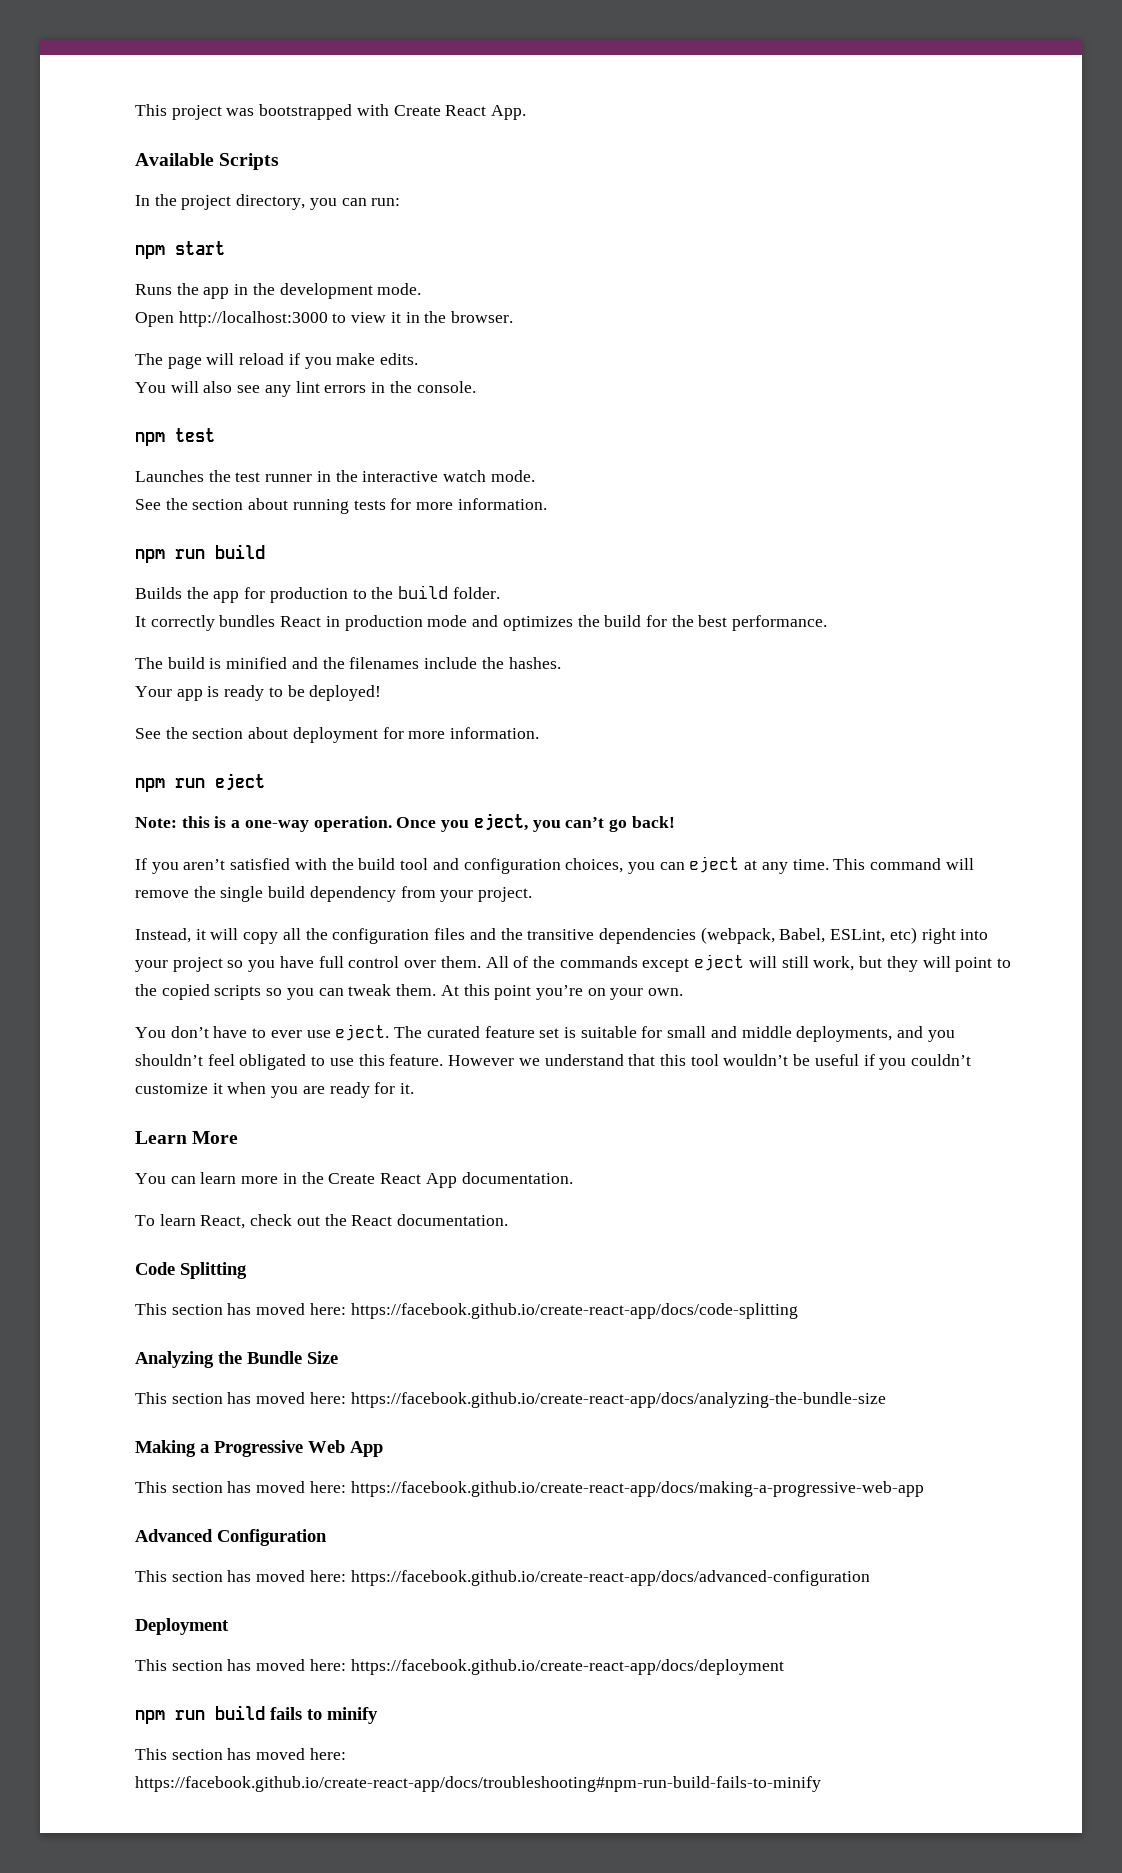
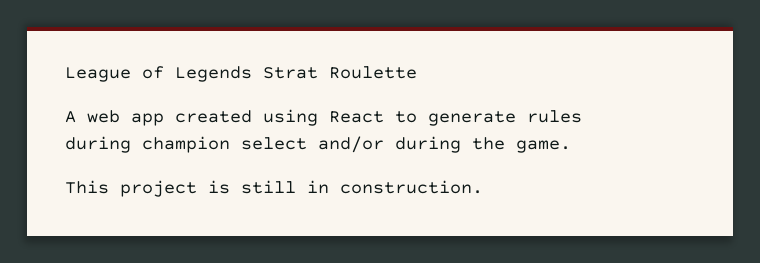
[135,104,527,120] [135,153,280,170] [135,194,401,210] [135,241,225,259] [135,283,422,299] [135,311,514,327] [135,353,419,369] [135,381,476,397] [135,428,215,446] [135,470,535,482] [135,498,547,514] [135,544,265,563] [135,585,500,603] [135,615,828,631] [135,657,561,669] [135,685,382,701] [135,727,540,743] [135,773,265,792] [135,813,675,832] [135,856,974,874] [135,886,533,902] [135,927,989,944] [135,954,1011,972] [135,984,684,1000] [135,1024,955,1042] [135,1054,972,1070] [135,1082,415,1098] [135,1131,239,1144] [135,1172,573,1188] [135,1214,509,1229] [135,1262,247,1279] [135,1303,798,1319] [135,1351,338,1368] [135,1392,886,1408] [135,1440,383,1457] [135,1481,924,1497] [135,1529,327,1546] [135,1570,870,1586] [135,1618,229,1635] [135,1659,784,1675] [135,1705,378,1724] [135,1748,346,1760] [135,1776,821,1792] This project was bootstrapped with Create React App. // Available Scripts // In the project directory, you can run: // npm start // Runs the app in the development mode. // Open http://localhost:3000 to view it in the browser. // The page will reload if you make edits. // You will also see any lint errors in the console. // npm test // Launches the test runner in the interactive watch mode. // See the section about running tests for more information. // npm run build // Builds the app for production to the build folder. // It correctly bundles React in production mode and optimizes the build for the best performance. // The build is minified and the filenames include the hashes. // Your app is ready to be deployed! // See the section about deployment for more information. // npm run eject // Note: this is a one-way operation. Once you eject, you can’t go back! // If you aren’t satisfied with the build tool and configuration choices, you can eject at any time. This command will remove the single build dependency from your project. // Instead, it will copy all the configuration files and the transitive dependencies (webpack, Babel, ESLint, etc) right into your project so you have full control over them. All of the commands except eject will still work, but they will point to the copied scripts so you can tweak them. At this point you’re on your own. // You don’t have to ever use eject. The curated feature set is suitable for small and middle deployments, and you shouldn’t feel obligated to use this feature. However we understand that this tool wouldn’t be useful if you couldn’t customize it when you are ready for it. // Learn More // You can learn more in the Create React App documentation. // To learn React, check out the React documentation. // Code Splitting // This section has moved here: https://facebook.github.io/create-react-app/docs/code-splitting // Analyzing the Bundle Size // This section has moved here: https://facebook.github.io/create-react-app/docs/analyzing-the-bundle-size // Making a Progressive Web App // This section has moved here: https://facebook.github.io/create-react-app/docs/making-a-progressive-web-app // Advanced Configuration // This section has moved here: https://facebook.github.io/create-react-app/docs/advanced-configuration // Deployment // This section has moved here: https://facebook.github.io/create-react-app/docs/deployment // npm run build fails to minify // This section has moved here: https://facebook.github.io/create-react-app/docs/troubleshooting#npm-run-build-fails-to-minify -> [65,66,417,82] [65,109,582,126] [65,136,571,153] [65,180,483,197] League of Legends Strat Roulette // A web app created using React to generate rules during champion select and/or during the game. // This project is still in construction.

